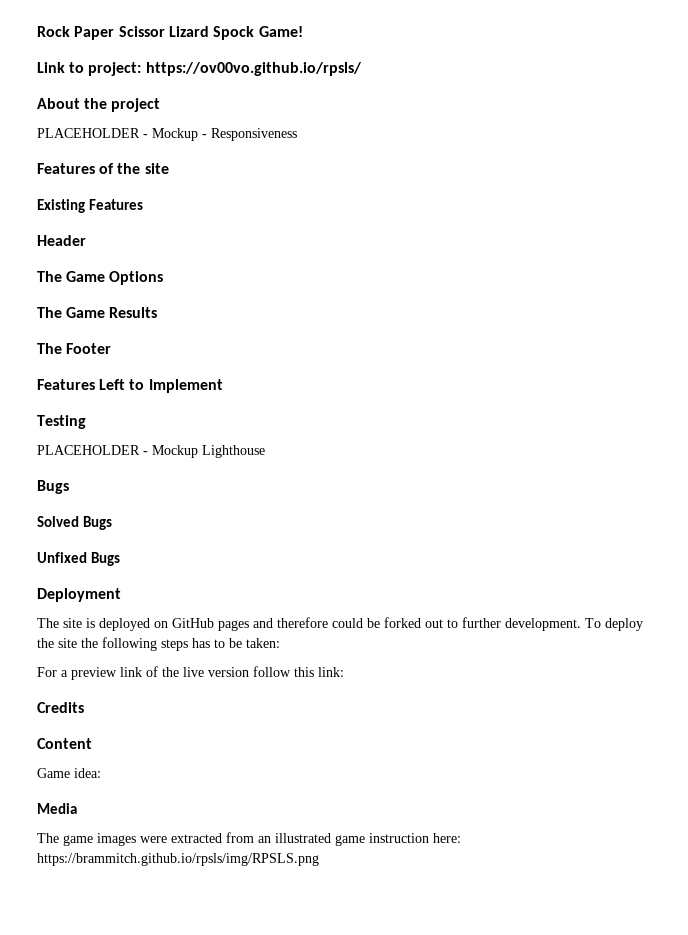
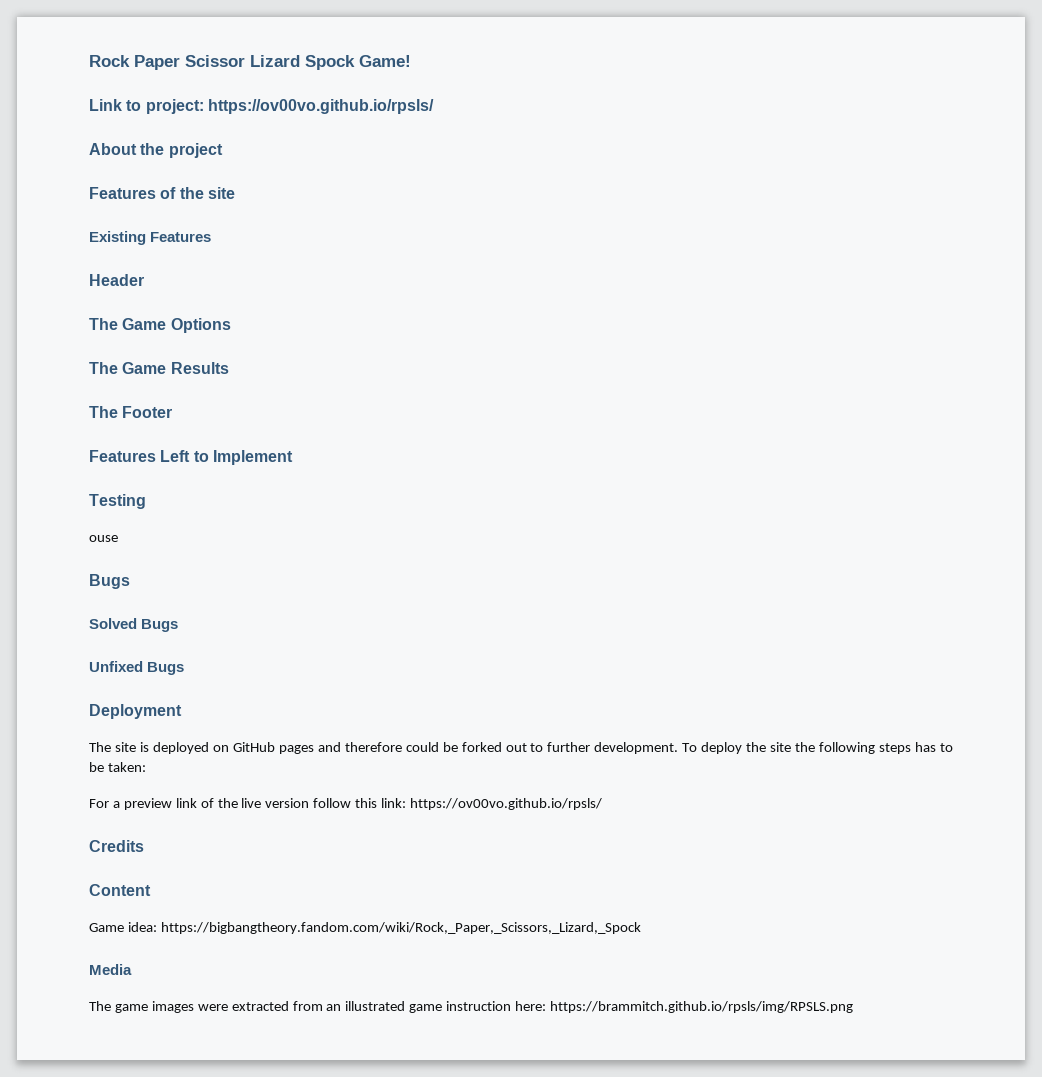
[37,128,297,141] // PLACEHOLDER - Mockup - Responsiveness -> (223, 150) none
[37,445,265,458] PLACEHOLDER - Mockup Lighthouse -> [89,535,118,542] ouse
(344, 672) none -> [410,798,603,810] https://ov00vo.github.io/rpsls/
(101, 773) none -> [160,922,641,934] https://bigbangtheory.fandom.com/wiki/Rock,_Paper,_Scissors,_Lizard,_Spock

